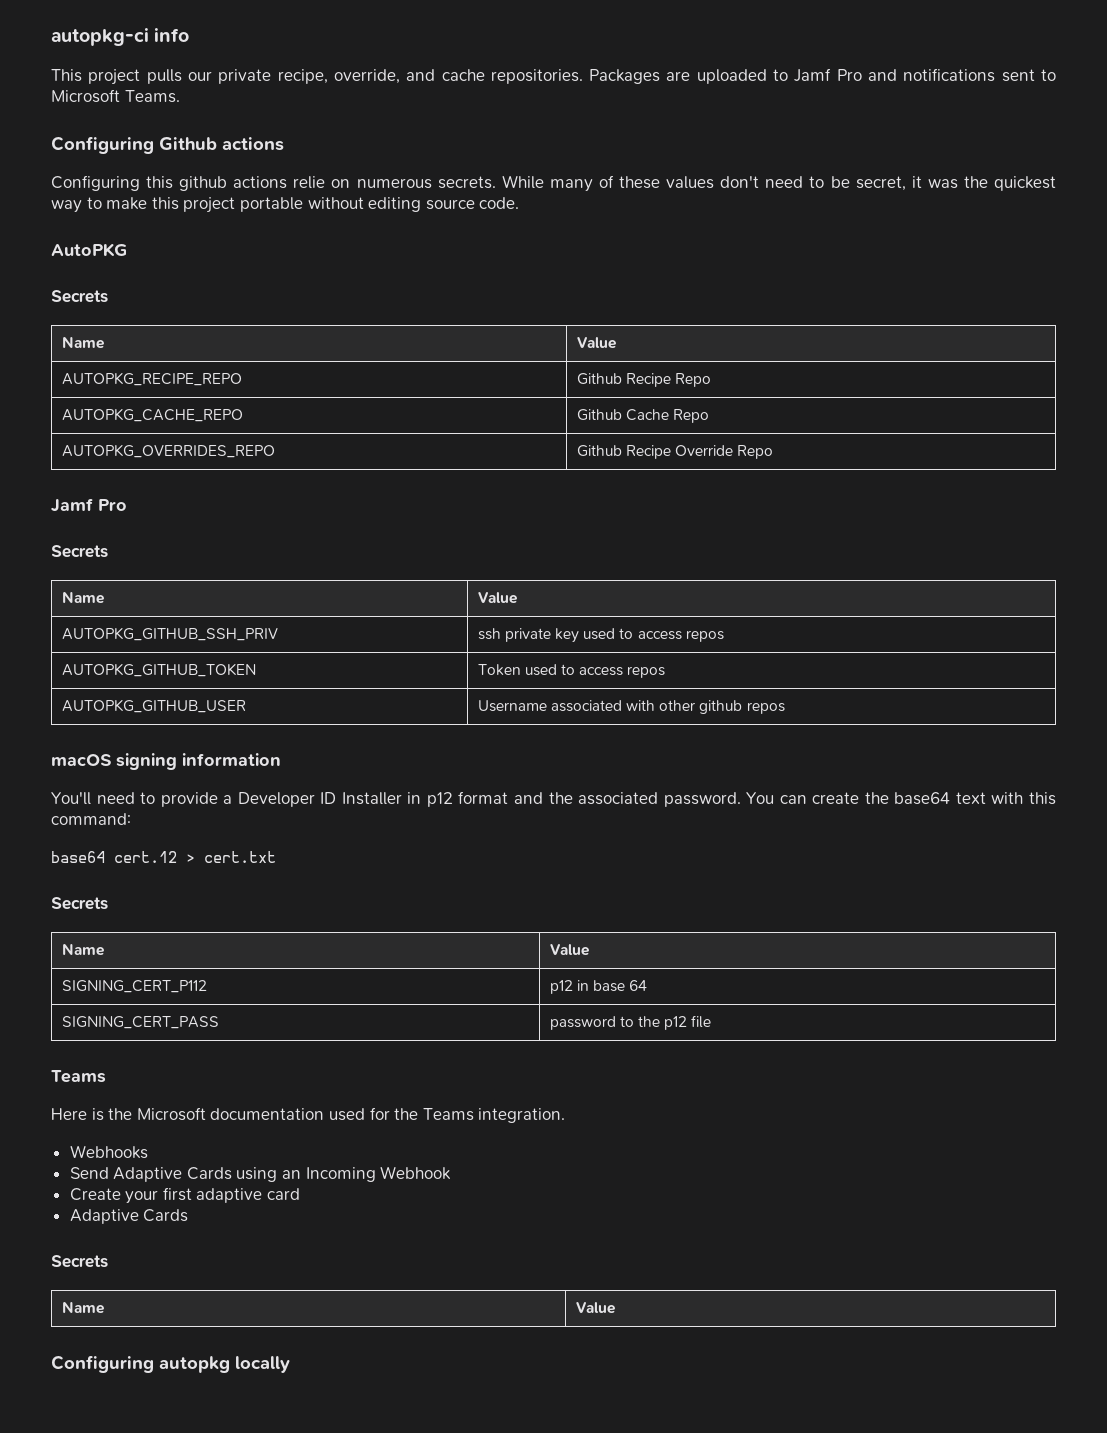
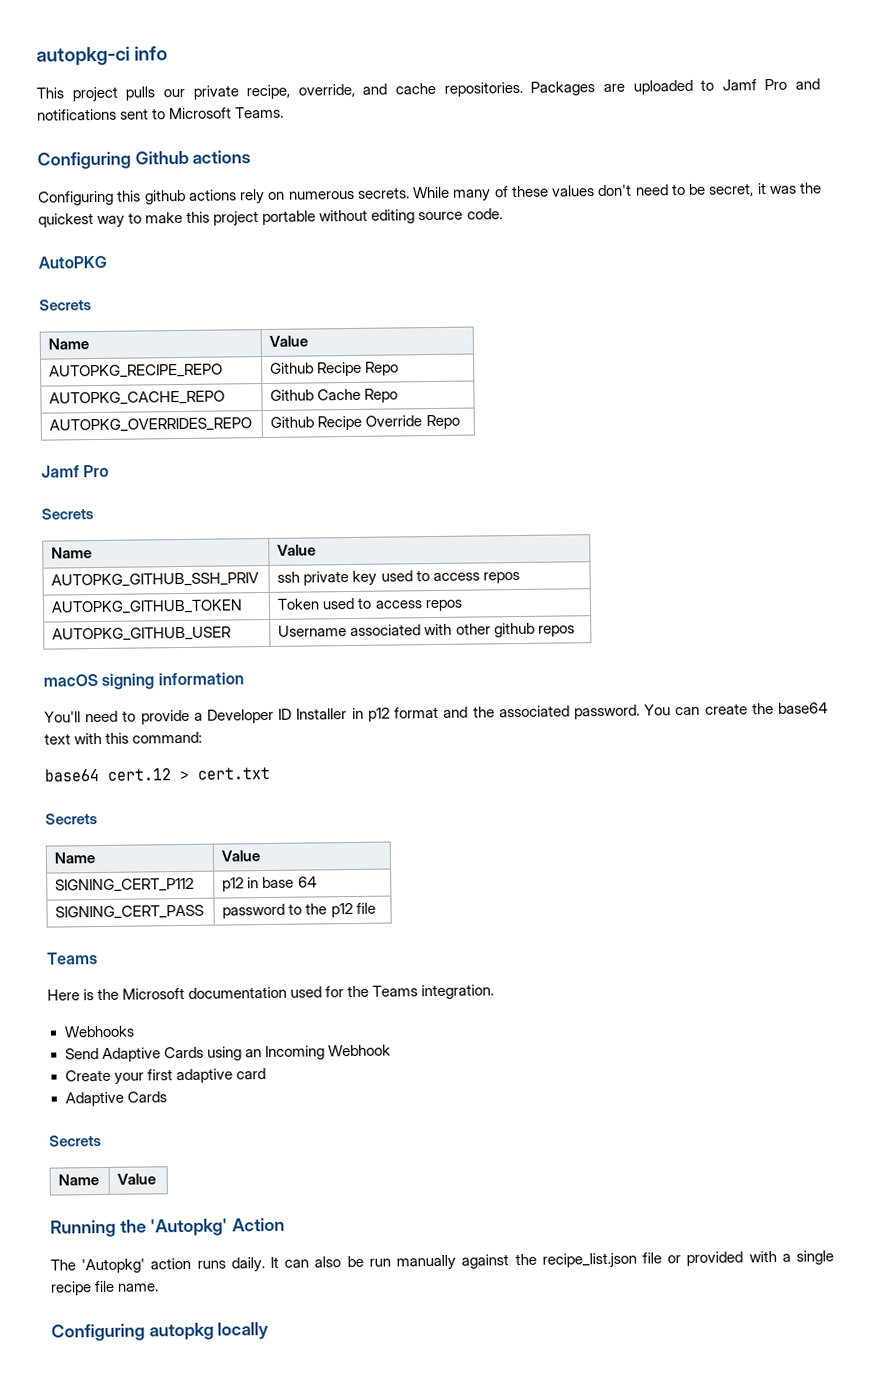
[293,176,326,189] relie -> [240,188,265,205] rely
(615, 1308) none -> [50,1217,286,1238] [50,1250,835,1274] [50,1280,160,1296] // Running the 'Autopkg' Action // The 'Autopkg' action runs daily. It can also be run manually against the recipe_list.json file or provided with a single recipe file name.

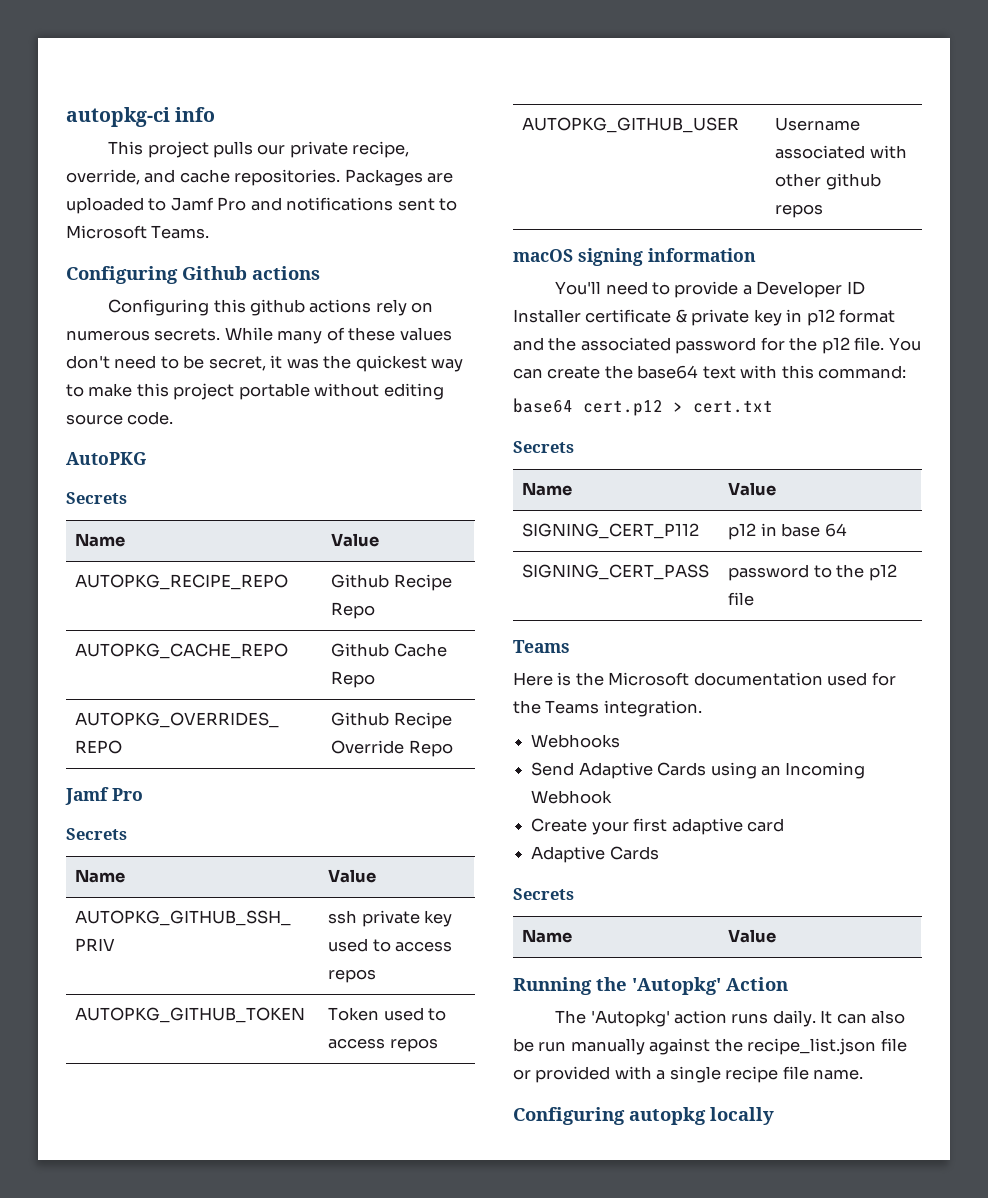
(348, 714) none -> [585,309,782,326] certificate & private key
[573,704,640,720] password. -> [675,337,885,354] password for the p12 file.
[107,768,172,781] cert.12 -> [583,400,663,416] cert.p12

